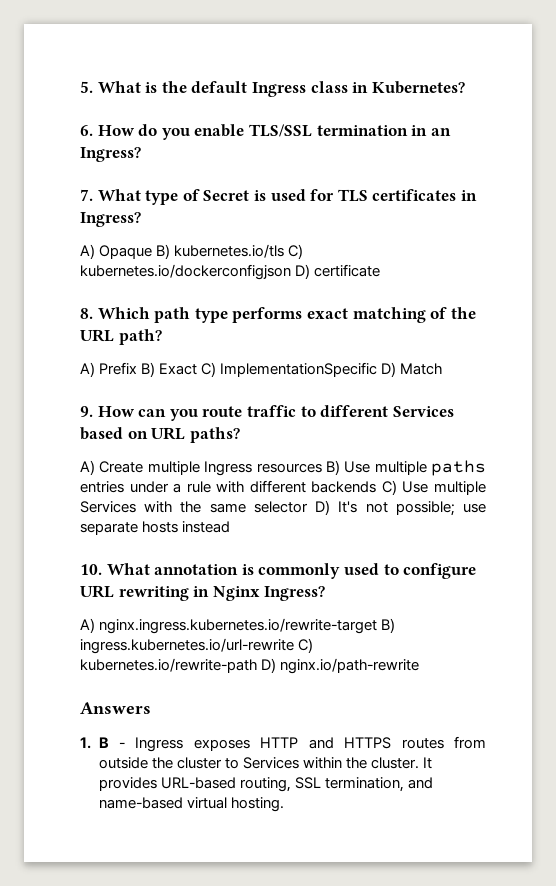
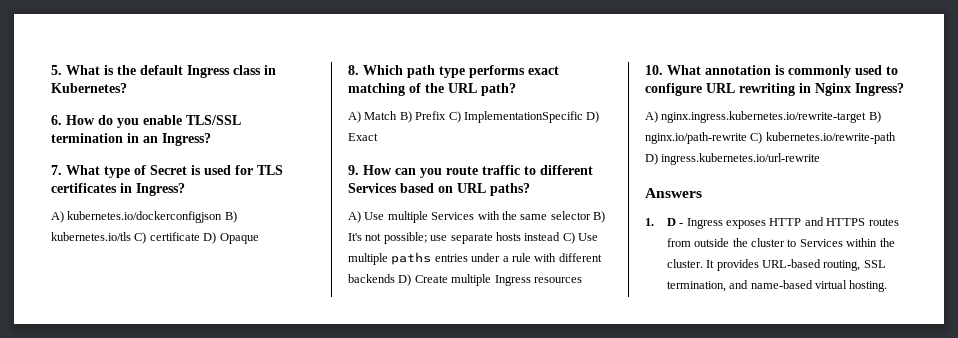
[99,245,153,259] Opaque -> [67,211,223,223] kubernetes.io/dockerconfigjson
[80,264,381,280] kubernetes.io/dockerconfigjson D) certificate -> [149,232,259,244] certificate D) Opaque
[99,362,198,377] Prefix B) Exact -> [364,111,447,123] Match B) Prefix
[400,363,443,375] Match -> [348,133,378,141] Exact
[99,460,340,476] Create multiple Ingress resources B) -> [364,211,605,223] [348,232,575,244] Use multiple Services with the same selector B) It's not possible; use separate hosts instead C)
[381,480,486,495] [80,500,487,516] [80,521,231,535] C) Use multiple Services with the same selector D) It's not possible; use separate hosts instead -> [398,274,582,286] D) Create multiple Ingress resources
[80,638,294,654] ingress.kubernetes.io/url-rewrite -> [645,132,747,144] nginx.io/path-rewrite
[280,658,420,674] nginx.io/path-rewrite -> [661,153,821,165] ingress.kubernetes.io/url-rewrite
[98,737,109,748] B -> [666,218,676,226] D

